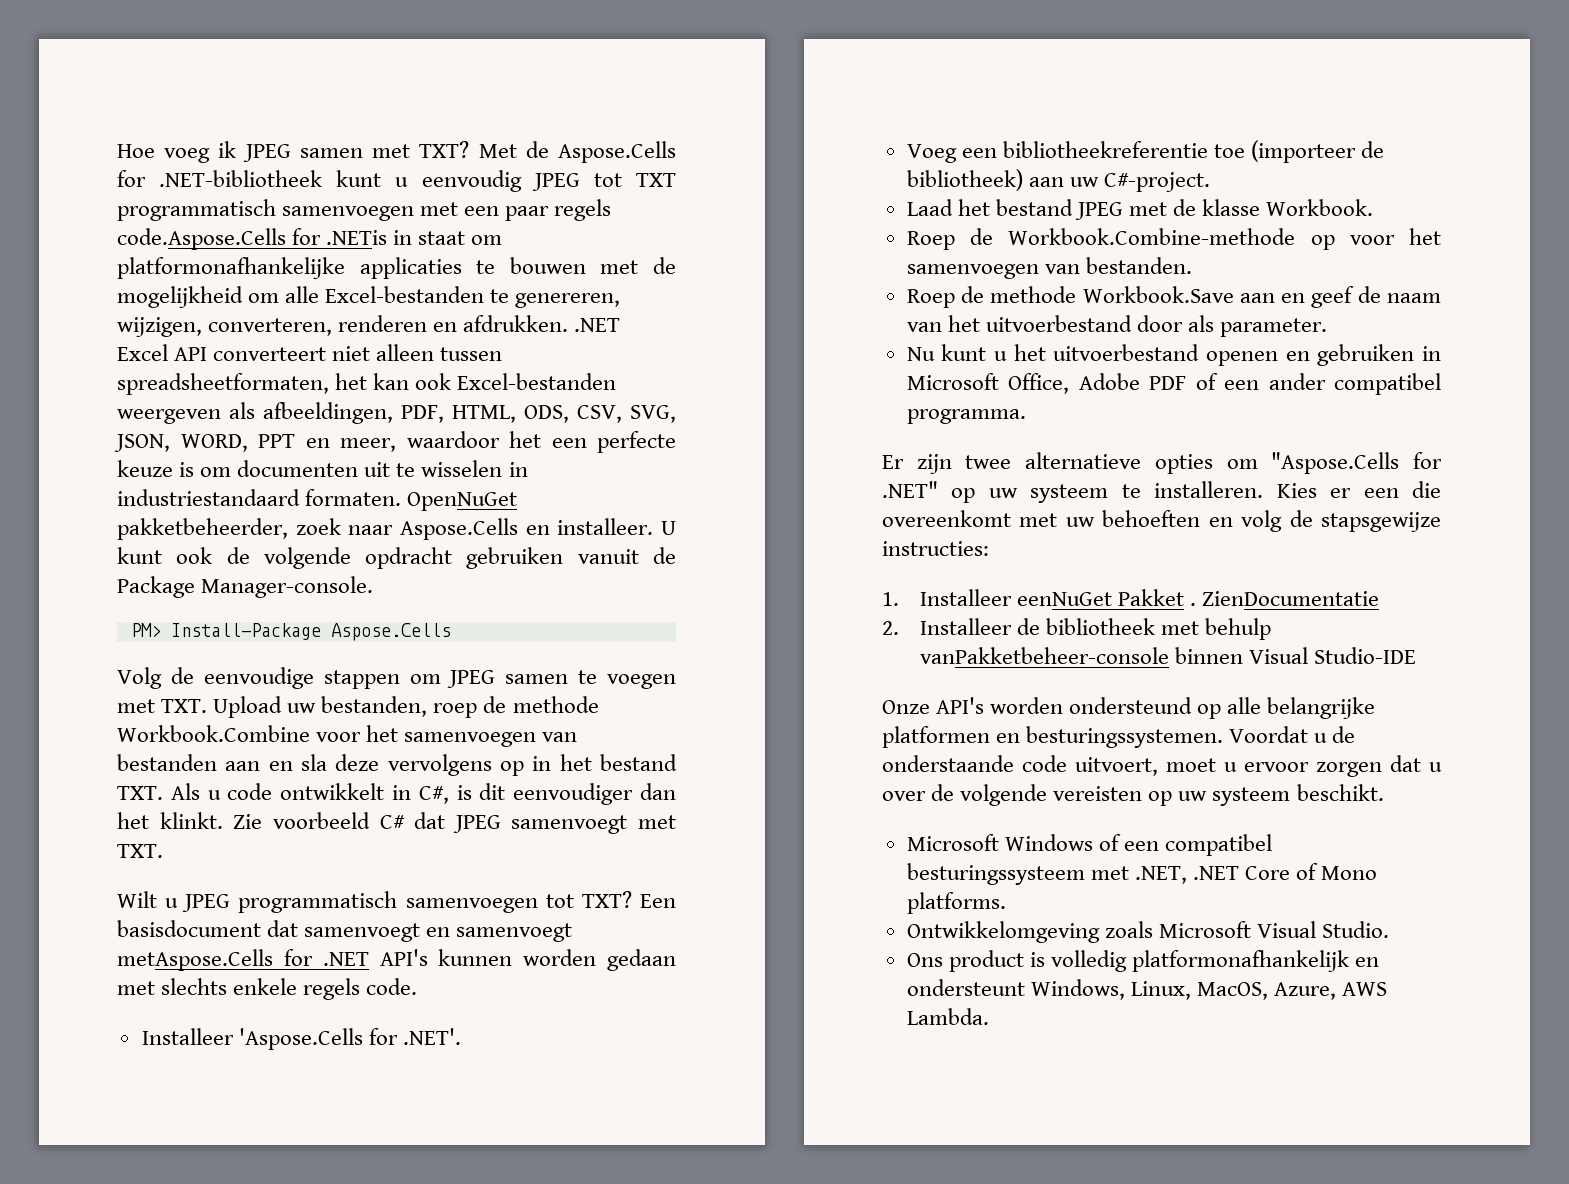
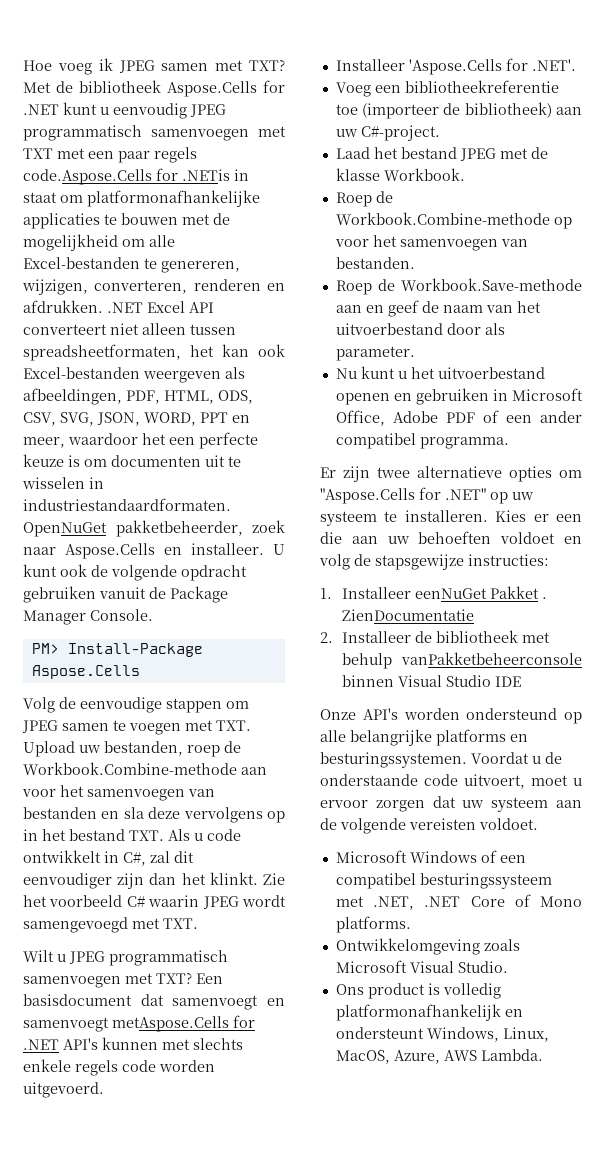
(549, 149) none -> [79,80,161,93] bibliotheek
[159,170,323,187] .NET-bibliotheek -> [23,104,59,115] .NET
[593,173,677,187] [117,199,459,221] tot TXT programmatisch samenvoegen met -> [23,125,286,141] [23,148,85,159] programmatisch samenvoegen met TXT met
[117,489,402,506] industriestandaard formaten. -> [23,498,231,511] industriestandaardformaten.
[201,576,374,598] Manager-console. -> [23,609,153,625] Manager Console.
[512,696,599,713] [117,725,310,742] methode Workbook.Combine -> [23,762,267,775] Workbook.Combine-methode aan
[225,761,261,771] aan -> (97, 813) none
[456,785,472,800] is -> [150,851,170,863] zal
(634, 794) none -> [117,873,145,889] zijn
(263, 821) none -> [23,895,47,907] het
[414,812,628,834] dat JPEG samenvoegt -> [148,895,286,909] [23,917,128,933] waarin JPEG wordt samengevoegd
[545,894,574,908] tot -> [125,973,153,984] met
[523,949,676,971] worden gedaan -> (158, 1043) none
[366,978,418,995] code. -> [122,1060,215,1072] [23,1082,104,1098] code worden uitgevoerd.
[990,286,1234,303] methode Workbook.Save -> [401,278,582,291] Workbook.Save-methode
[882,510,1058,527] overeenkomt met -> [351,536,378,544] aan
(1201, 518) none -> [500,532,556,544] voldoet
[919,647,1169,664] vanPakketbeheer-console -> [401,652,582,665] vanPakketbeheerconsole
[1313,647,1416,664] Studio-IDE -> [446,675,522,687] Studio IDE
[882,726,990,748] platformen -> [436,729,506,746] platforms
[1429,762,1442,772] [882,784,1384,806] u over de volgende vereisten op uw systeem beschikt. -> [462,797,582,812] [320,818,538,834] uw systeem aan de volgende vereisten voldoet.

